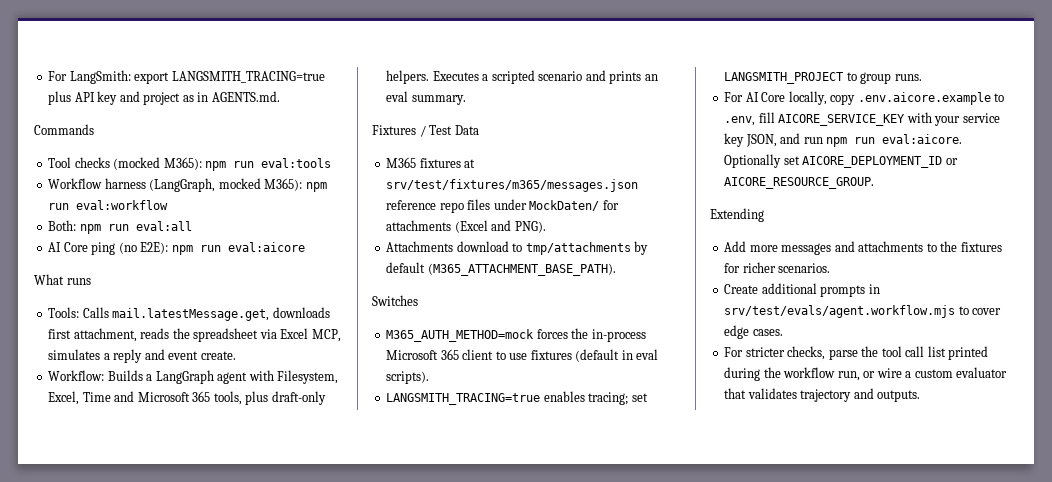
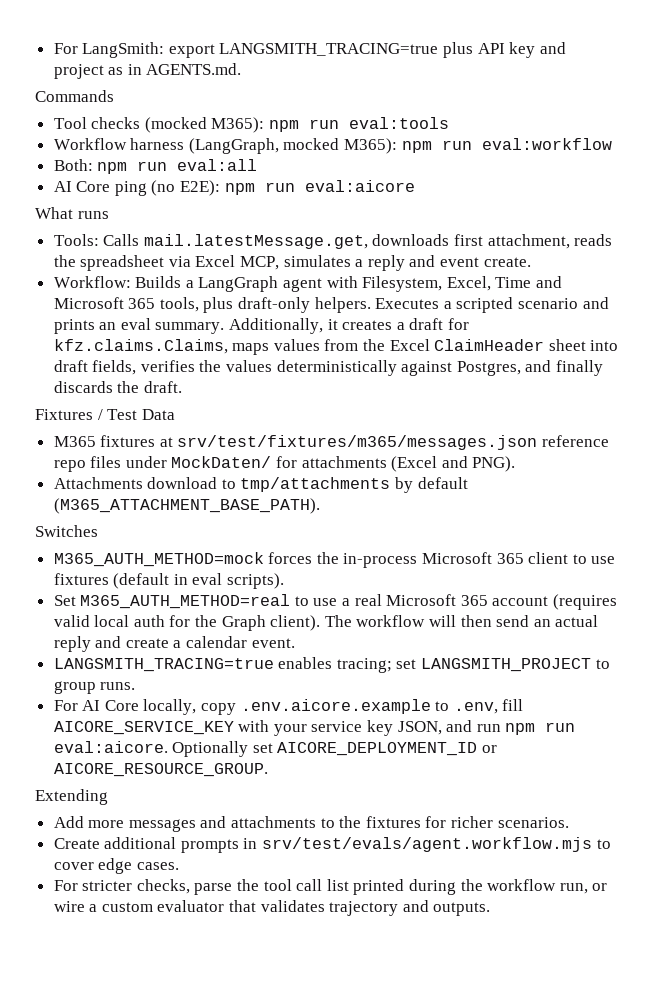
(466, 100) none -> [229,318,470,334] [53,339,619,355] [53,360,604,376] [53,381,182,393] Additionally, it creates a draft for kfz.claims.Claims, maps values from the Excel ClaimHeader sheet into draft fields, verifies the values deterministically against Postgres, and finally discards the draft.
(430, 377) none -> [53,594,618,610] [53,615,599,631] [53,636,295,652] // Set M365_AUTH_METHOD=real to use a real Microsoft 365 account (requires valid local auth for the Graph client). The workflow will then send an actual reply and create a calendar event.

